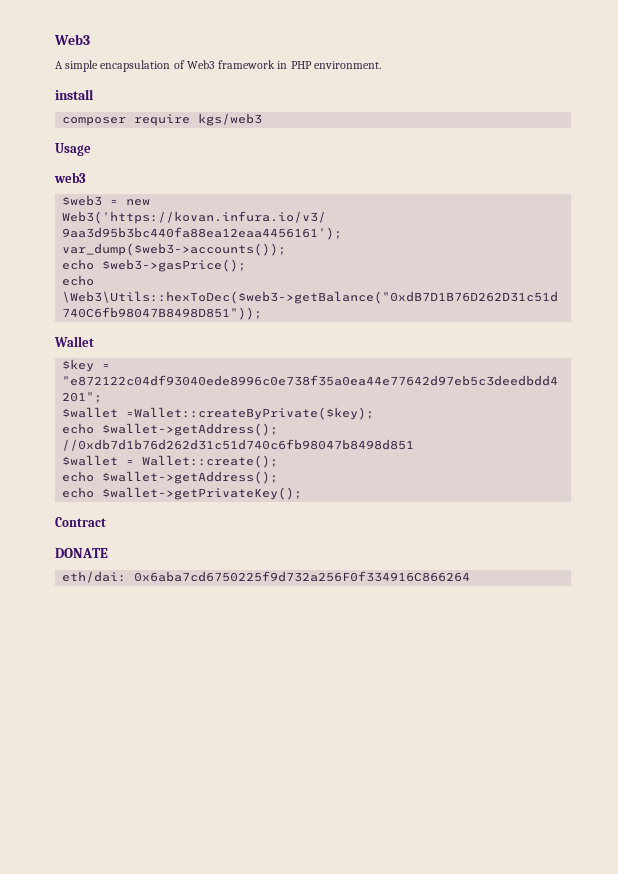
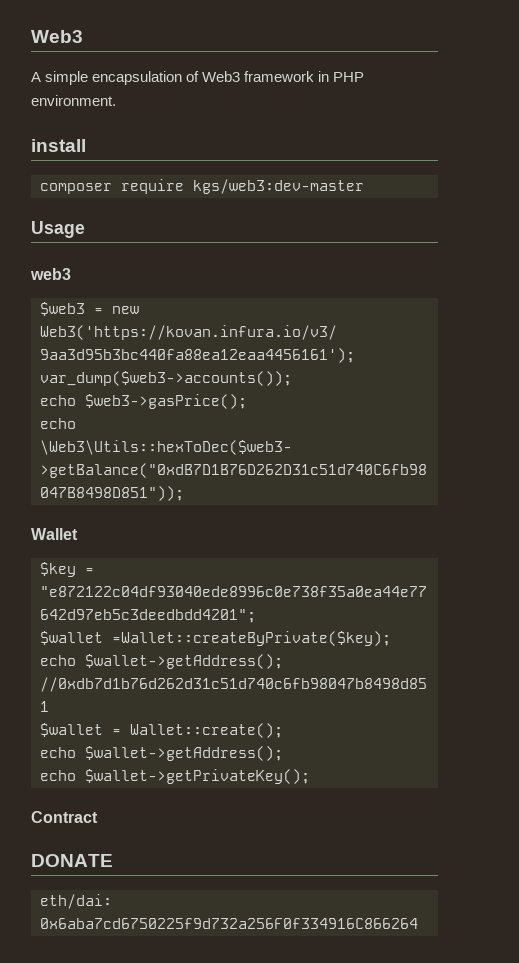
[198,113,263,126] kgs/web3 -> [193,179,364,194] kgs/web3:dev-master

